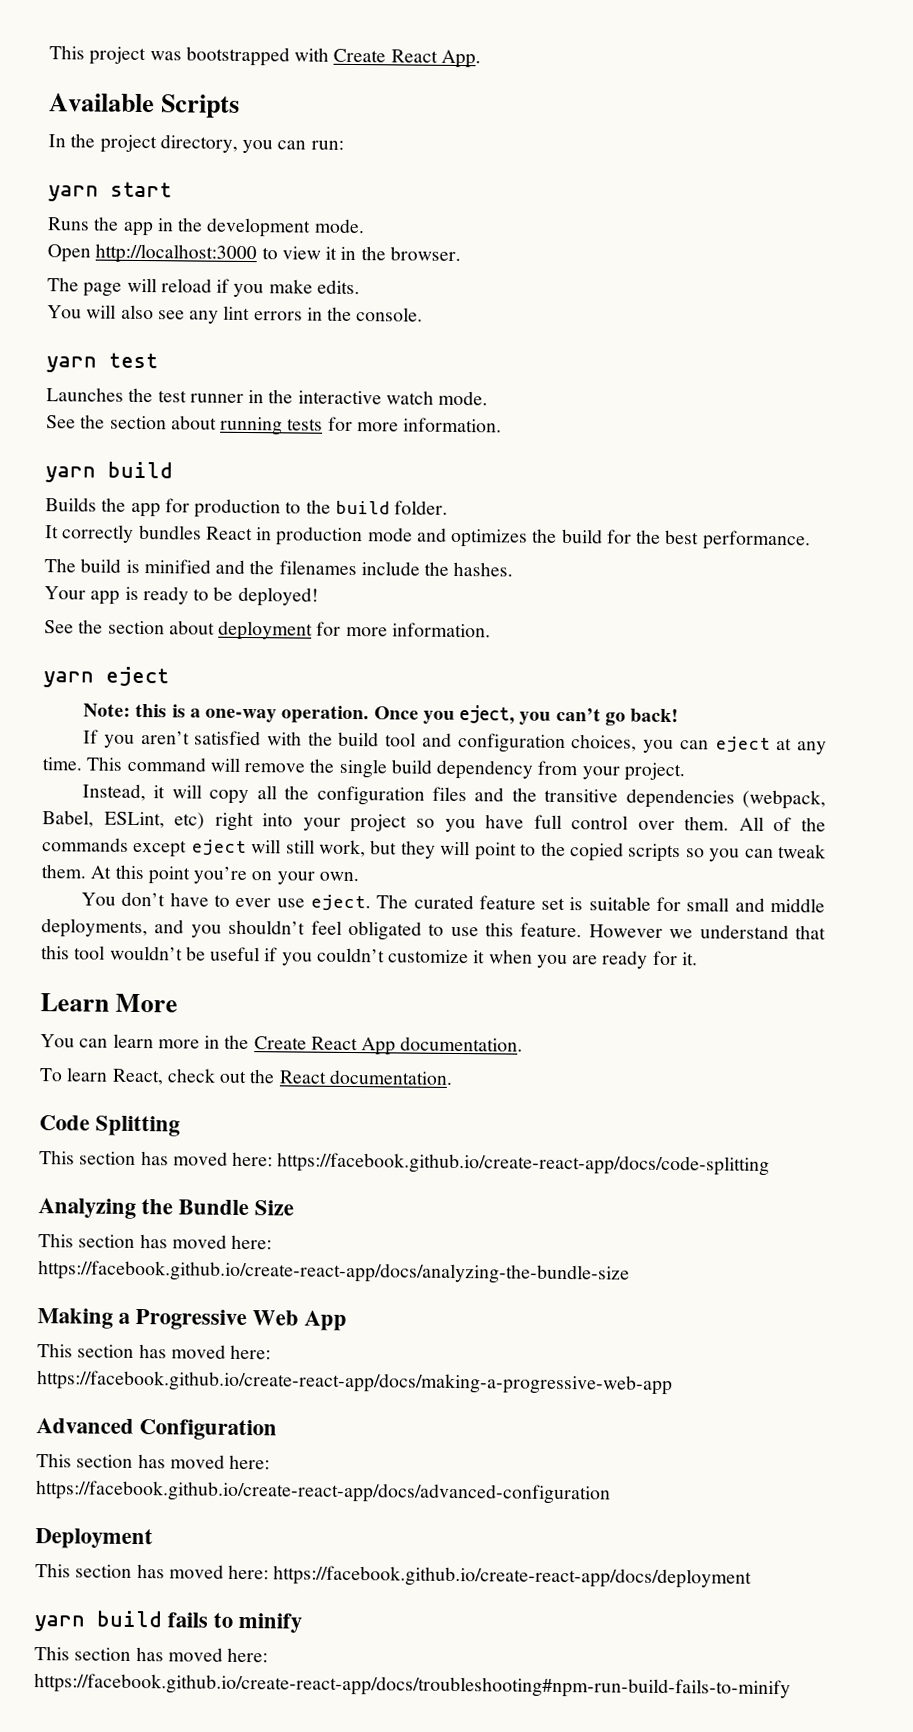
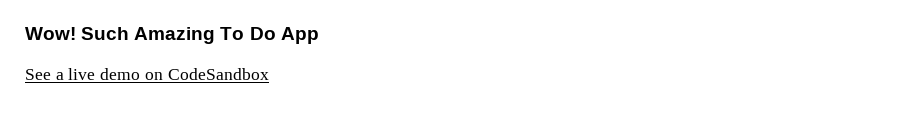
[49,45,481,69] [49,93,241,118] [48,133,344,154] [48,181,172,202] [47,216,365,238] [47,243,461,265] [47,277,360,298] [47,304,424,324] [46,352,158,373] [46,387,489,406] [46,414,503,436] [45,461,173,483] [45,497,449,519] [45,524,811,551] [44,558,514,577] [44,586,319,607] [44,619,491,641] [43,666,169,688] [83,703,680,726] [83,729,827,755] [42,756,685,782] [82,783,826,810] [42,810,826,833] [42,837,826,863] [41,864,359,885] [81,891,825,913] [41,918,826,941] [41,945,698,969] [40,993,179,1013] [40,1033,524,1056] [39,1067,453,1086] [39,1115,181,1137] [39,1150,771,1176] [38,1198,295,1219] [38,1233,273,1250] [38,1260,630,1285] [37,1308,348,1331] [37,1343,272,1360] [37,1370,673,1396] [36,1418,278,1441] [36,1453,271,1470] [36,1480,611,1505] [35,1528,153,1550] [35,1563,753,1589] [34,1610,303,1634] [34,1646,269,1663] [34,1673,791,1700] This project was bootstrapped with Create React App. // Available Scripts // In the project directory, you can run: // yarn start // Runs the app in the development mode. // Open http://localhost:3000 to view it in the browser. // The page will reload if you make edits. // You will also see any lint errors in the console. // yarn test // Launches the test runner in the interactive watch mode. // See the section about running tests for more information. // yarn build // Builds the app for production to the build folder. // It correctly bundles React in production mode and optimizes the build for the best performance. // The build is minified and the filenames include the hashes. // Your app is ready to be deployed! // See the section about deployment for more information. // yarn eject // Note: this is a one-way operation. Once you eject, you can’t go back! // If you aren’t satisfied with the build tool and configuration choices, you can eject at any time. This command will remove the single build dependency from your project. // Instead, it will copy all the configuration files and the transitive dependencies (webpack, Babel, ESLint, etc) right into your project so you have full control over them. All of the commands except eject will still work, but they will point to the copied scripts so you can tweak them. At this point you’re on your own. // You don’t have to ever use eject. The curated feature set is suitable for small and middle deployments, and you shouldn’t feel obligated to use this feature. However we understand that this tool wouldn’t be useful if you couldn’t customize it when you are ready for it. // Learn More // You can learn more in the Create React App documentation. // To learn React, check out the React documentation. // Code Splitting // This section has moved here: https://facebook.github.io/create-react-app/docs/code-splitting // Analyzing the Bundle Size // This section has moved here: https://facebook.github.io/create-react-app/docs/analyzing-the-bundle-size // Making a Progressive Web App // This section has moved here: https://facebook.github.io/create-react-app/docs/making-a-progressive-web-app // Advanced Configuration // This section has moved here: https://facebook.github.io/create-react-app/docs/advanced-configuration // Deployment // This section has moved here: https://facebook.github.io/create-react-app/docs/deployment // yarn build fails to minify // This section has moved here: https://facebook.github.io/create-react-app/docs/troubleshooting#npm-run-build-fails-to-minify -> [25,27,319,44] [25,68,269,80] Wow! Such Amazing To Do App // See a live demo on CodeSandbox

